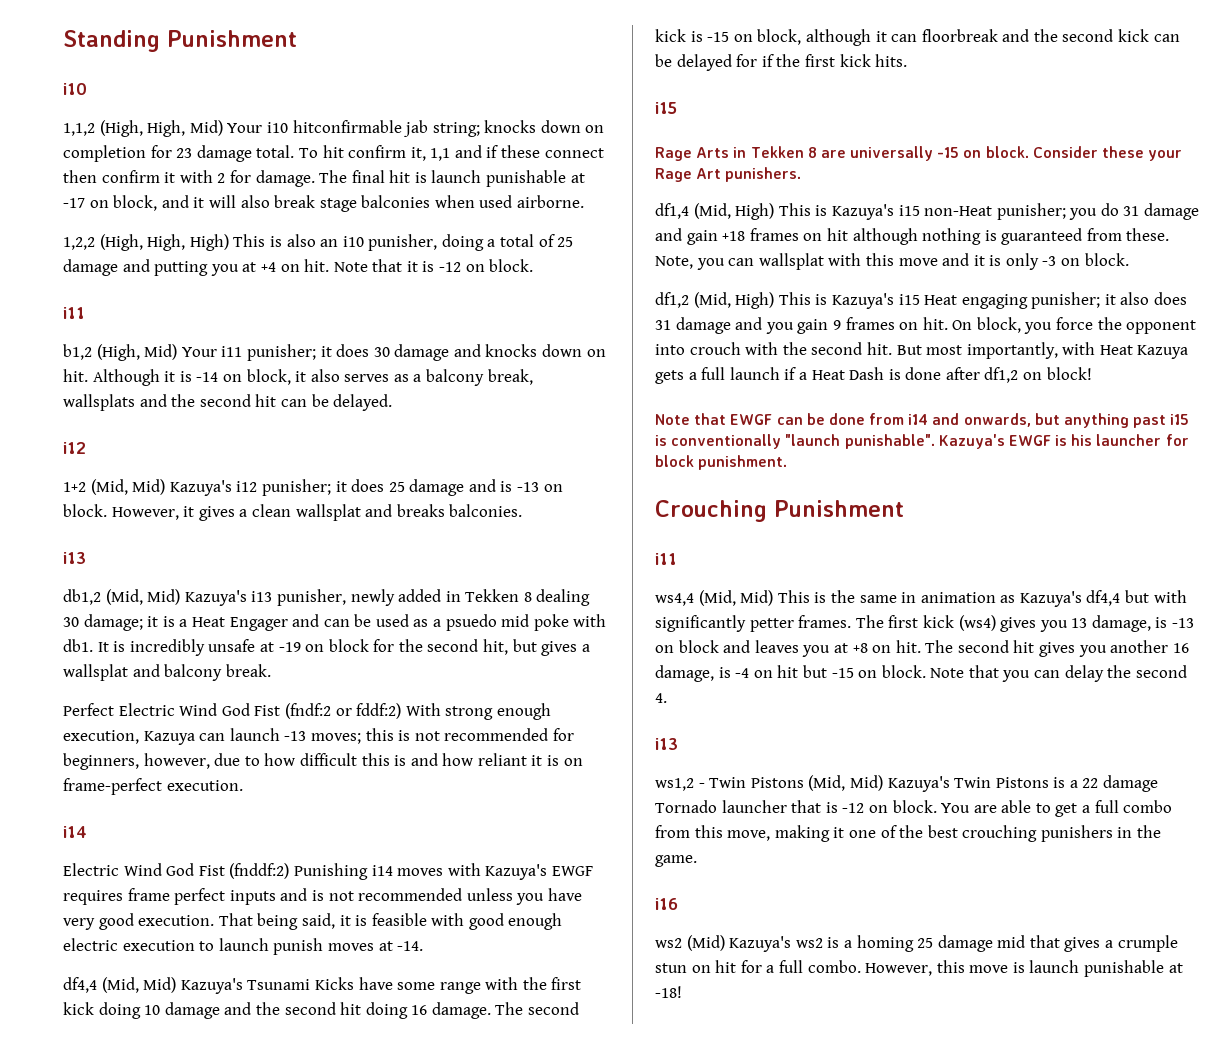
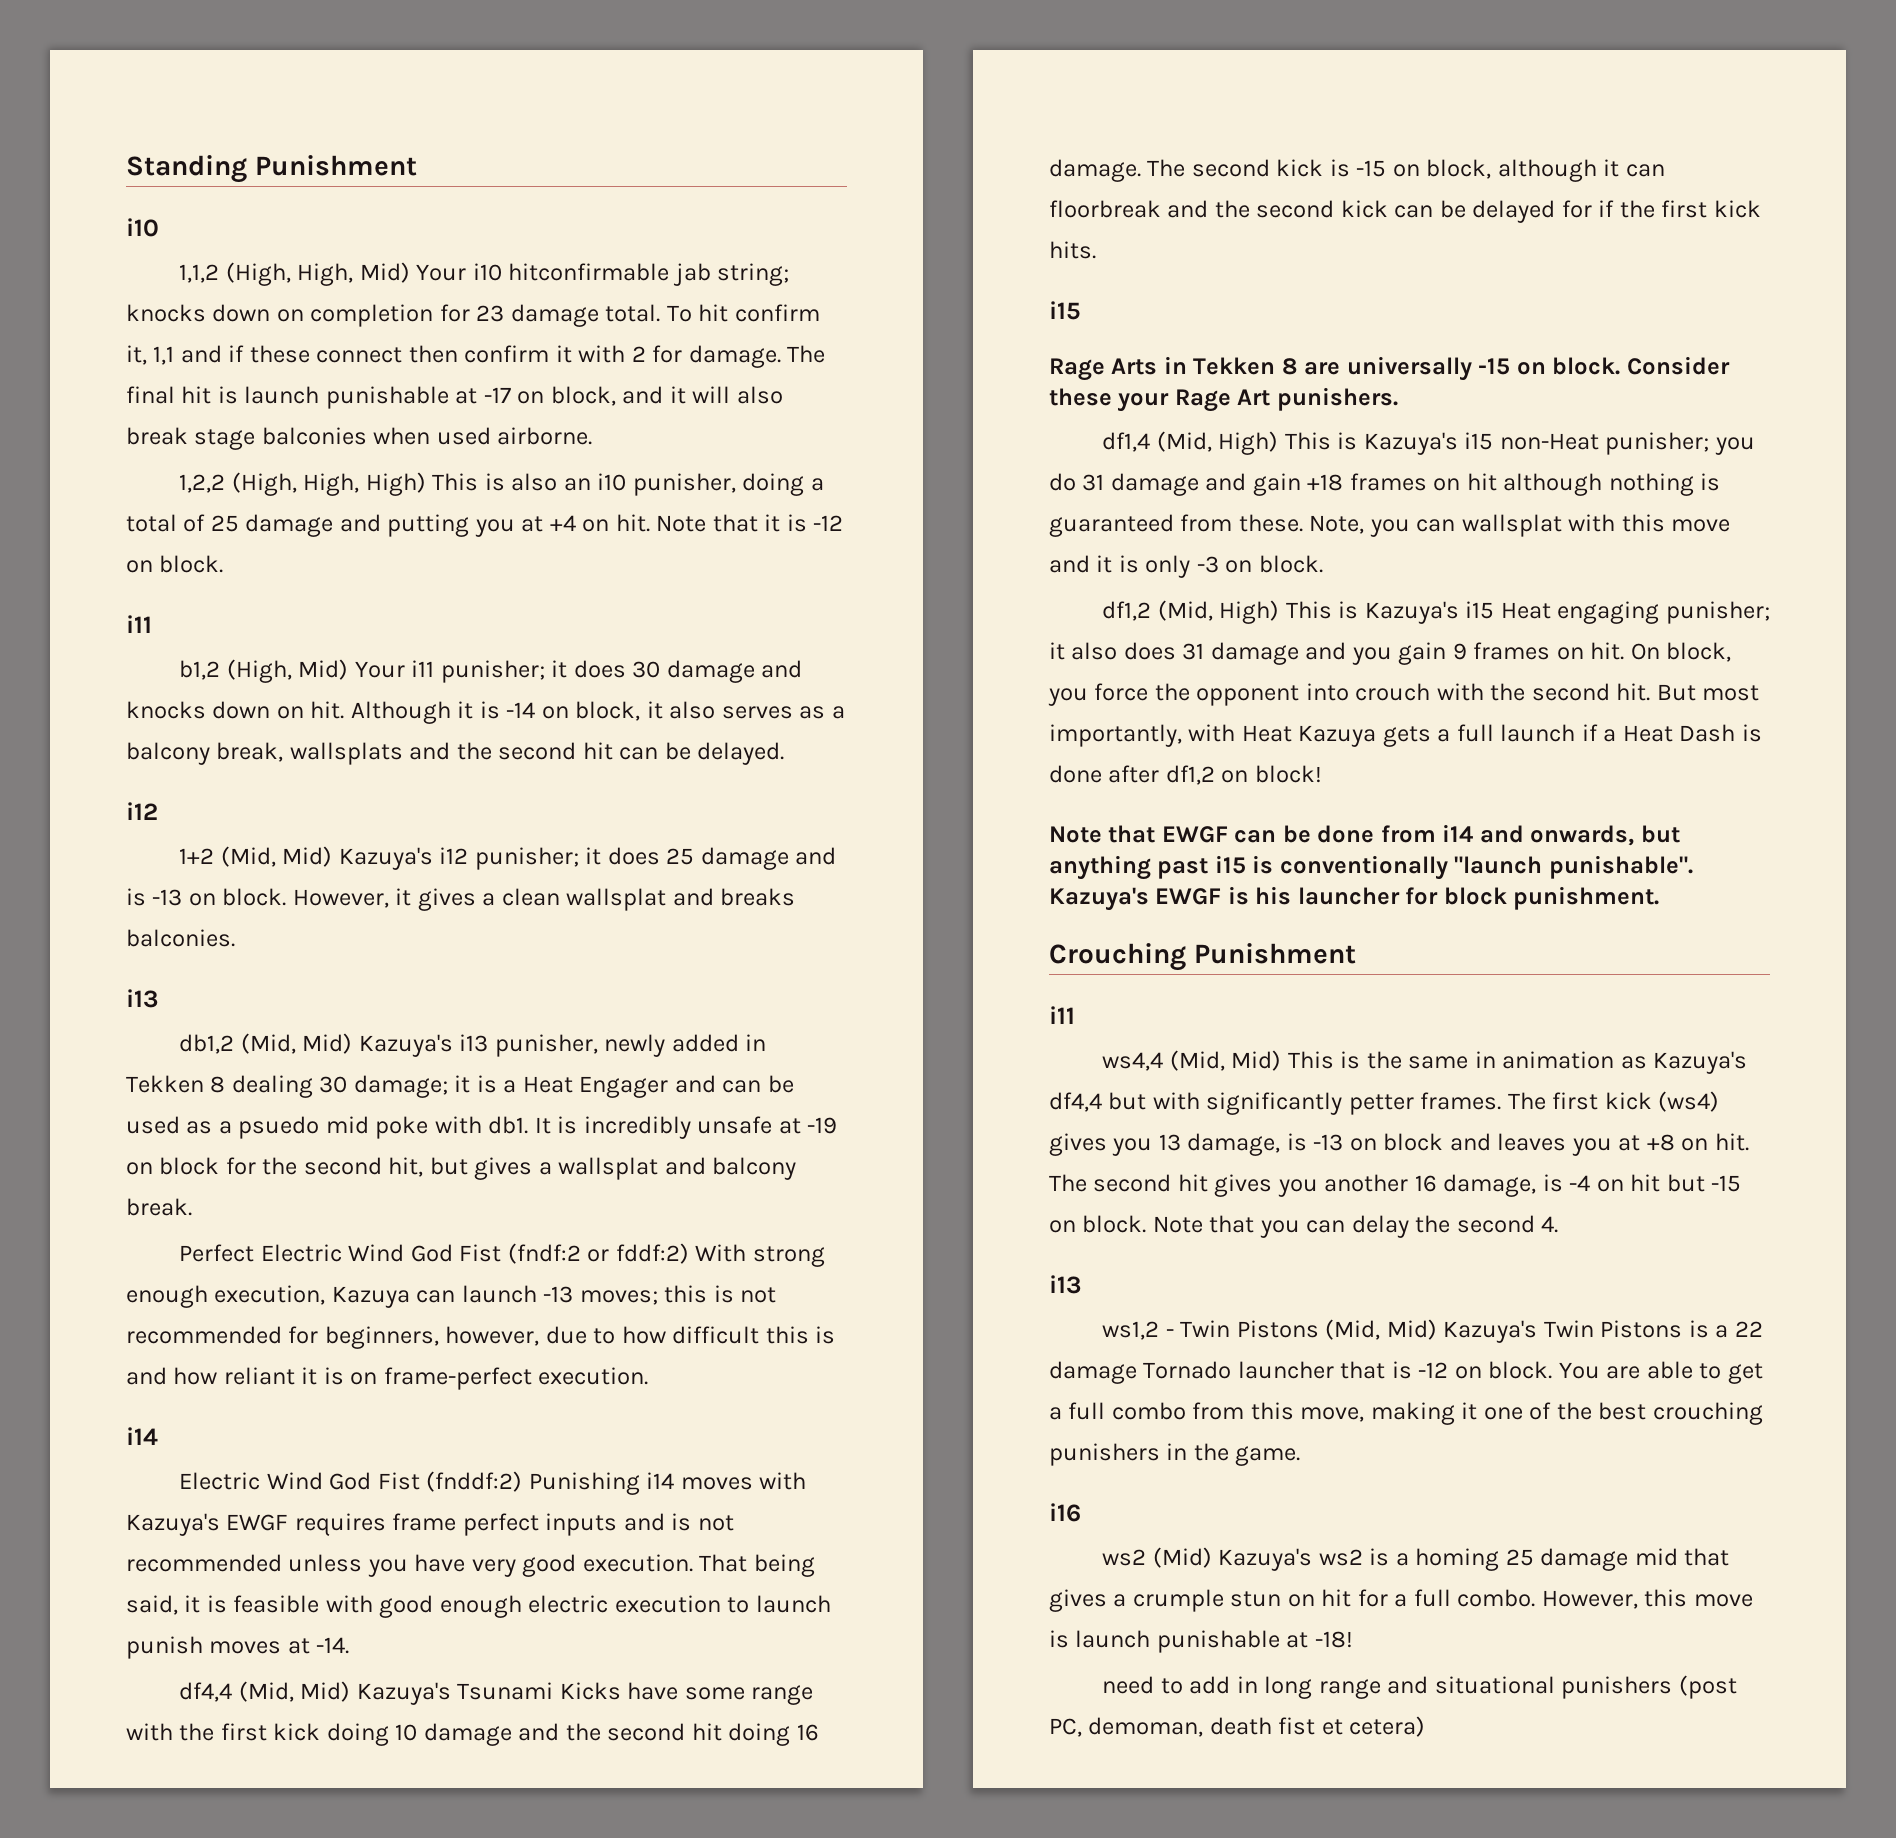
(682, 992) none -> [1102,1675,1737,1699] [1049,1716,1426,1737] // need to add in long range and situational punishers (post PC, demoman, death fist et cetera)

